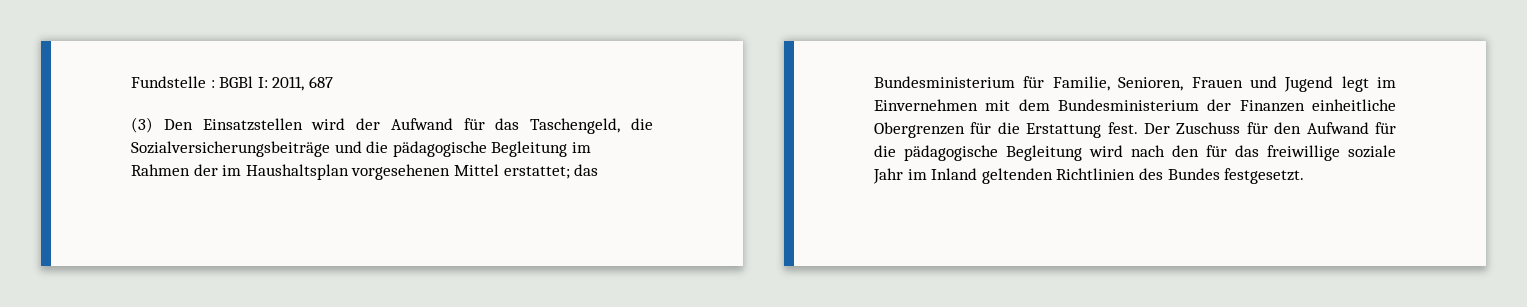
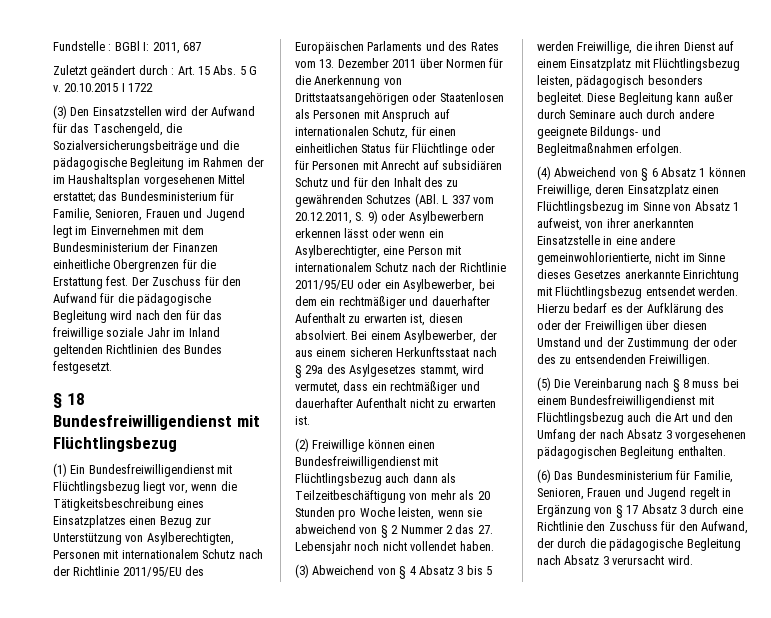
(333, 82) none -> [53,65,257,78] [53,83,154,92] // Zuletzt geändert durch : Art. 15 Abs. 5 G v. 20.10.2015 I 1722
(1305, 176) none -> [53,393,85,408] [53,415,260,430] [53,437,177,452] [53,463,233,477] [53,481,237,494] [53,498,205,511] [53,515,212,528] [53,532,234,545] [53,549,263,559] [53,566,205,577] [295,41,499,54] [295,58,504,68] [295,75,402,88] [295,92,504,105] [295,109,450,122] [295,126,457,139] [295,143,495,156] [295,160,502,170] [295,177,459,187] [295,193,494,207] [295,210,484,224] [295,228,444,238] [295,245,462,258] [295,262,506,272] [295,279,495,292] [295,296,490,309] [295,313,463,326] [295,330,497,343] [295,347,497,357] [295,364,484,378] [295,381,480,394] [295,398,496,408] [295,416,310,425] [295,438,436,452] [295,456,439,469] [295,473,457,486] [295,490,490,503] [295,507,482,520] [295,524,493,538] [295,541,494,554] [295,564,492,579] [537,41,734,54] [537,58,741,71] [537,75,703,88] [537,92,733,105] [537,109,714,119] [537,126,661,139] [537,143,683,156] [537,166,746,181] [537,184,720,197] [537,201,739,214] [537,218,695,231] [537,235,676,245] [537,252,726,265] [537,269,740,282] [537,286,739,299] [537,303,724,316] [537,320,707,333] [537,337,737,350] [537,354,711,367] [537,377,739,392] [537,395,714,408] [537,412,733,425] [537,429,746,442] [537,446,726,459] [537,469,733,483] [537,487,731,500] [537,504,743,518] [537,521,748,534] [537,538,741,551] [537,555,693,565] // § 18 Bundesfreiwilligendienst mit Flüchtlingsbezug // (1) Ein Bundesfreiwilligendienst mit Flüchtlingsbezug liegt vor, wenn die Tätigkeitsbeschreibung eines Einsatzplatzes einen Bezug zur Unterstützung von Asylberechtigten, Personen mit internationalem Schutz nach der Richtlinie 2011/95/EU des Europäischen Parlaments und des Rates vom 13. Dezember 2011 über Normen für die Anerkennung von Drittstaatsangehörigen oder Staatenlosen als Personen mit Anspruch auf internationalen Schutz, für einen einheitlichen Status für Flüchtlinge oder für Personen mit Anrecht auf subsidiären Schutz und für den Inhalt des zu gewährenden Schutzes (ABl. L 337 vom 20.12.2011, S. 9) oder Asylbewerbern erkennen lässt oder wenn ein Asylberechtigter, eine Person mit internationalem Schutz nach der Richtlinie 2011/95/EU oder ein Asylbewerber, bei dem ein rechtmäßiger und dauerhafter Aufenthalt zu erwarten ist, diesen absolviert. Bei einem Asylbewerber, der aus einem sicheren Herkunftsstaat nach § 29a des Asylgesetzes stammt, wird vermutet, dass ein rechtmäßiger und dauerhafter Aufenthalt nicht zu erwarten ist. // (2) Freiwillige können einen Bundesfreiwilligendienst mit Flüchtlingsbezug auch dann als Teilzeitbeschäftigung von mehr als 20 Stunden pro Woche leisten, wenn sie abweichend von § 2 Nummer 2 das 27. Lebensjahr noch nicht vollendet haben. // (3) Abweichend von § 4 Absatz 3 bis 5 werden Freiwillige, die ihren Dienst auf einem Einsatzplatz mit Flüchtlingsbezug leisten, pädagogisch besonders begleitet. Diese Begleitung kann außer durch Seminare auch durch andere geeignete Bildungs- und Begleitmaßnahmen erfolgen. // (4) Abweichend von § 6 Absatz 1 können Freiwillige, deren Einsatzplatz einen Flüchtlingsbezug im Sinne von Absatz 1 aufweist, von ihrer anerkannten Einsatzstelle in eine andere gemeinwohlorientierte, nicht im Sinne dieses Gesetzes anerkannte Einrichtung mit Flüchtlingsbezug entsendet werden. Hierzu bedarf es der Aufklärung des oder der Freiwilligen über diesen Umstand und der Zustimmung der oder des zu entsendenden Freiwilligen. // (5) Die Vereinbarung nach § 8 muss bei einem Bundesfreiwilligendienst mit Flüchtlingsbezug auch die Art und den Umfang der nach Absatz 3 vorgesehenen pädagogischen Begleitung enthalten. // (6) Das Bundesministerium für Familie, Senioren, Frauen und Jugend regelt in Ergänzung von § 17 Absatz 3 durch eine Richtlinie den Zuschuss für den Aufwand, der durch die pädagogische Begleitung nach Absatz 3 verursacht wird.

